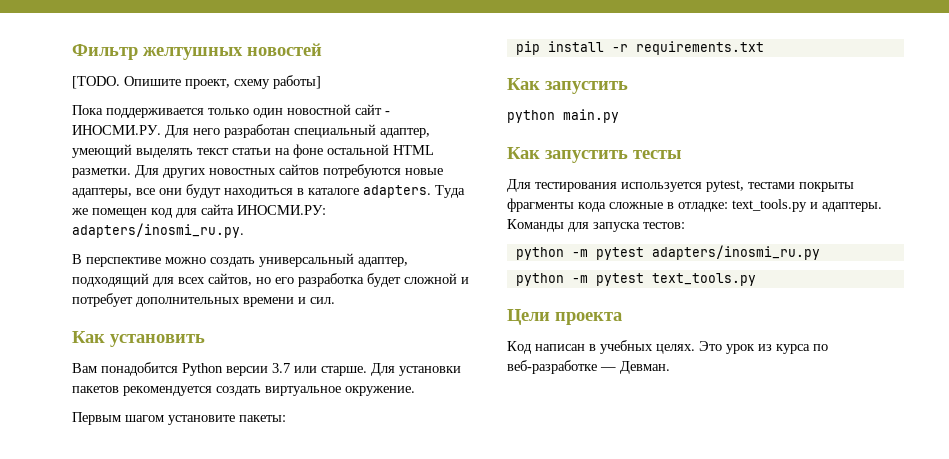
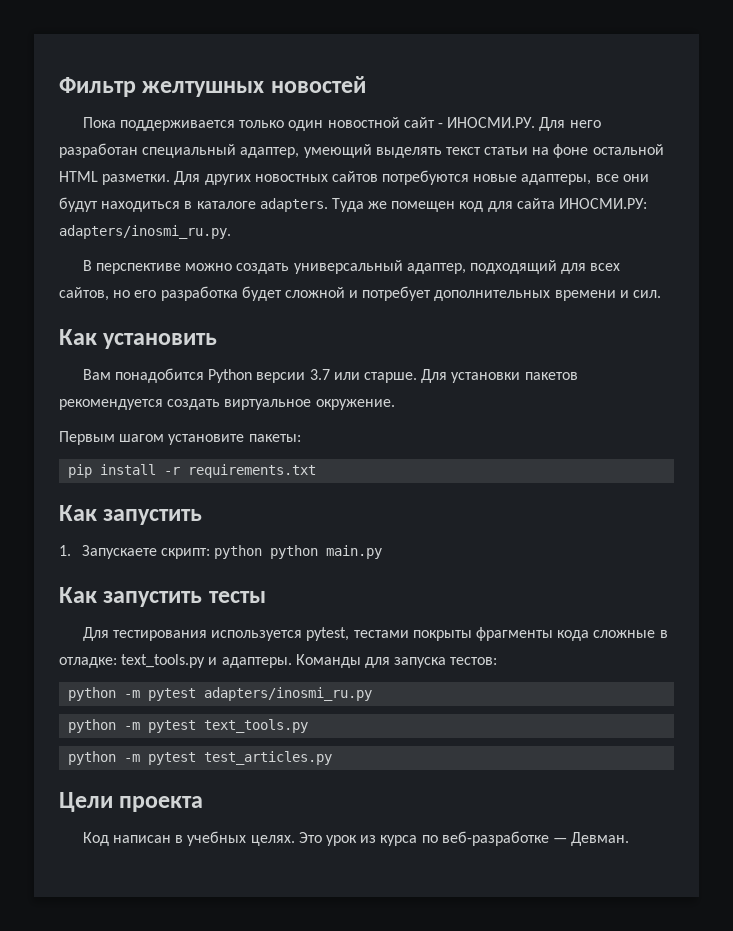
[72,75,321,89] // [TODO. Опишите проект, схему работы] -> (366, 84) none
(628, 87) none -> [59,545,262,559] 1. Запускаете скрипт: python
(756, 279) none -> [68,751,333,765] // python -m pytest test_articles.py

